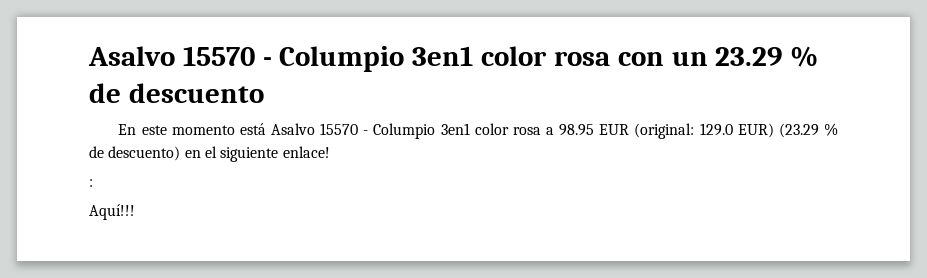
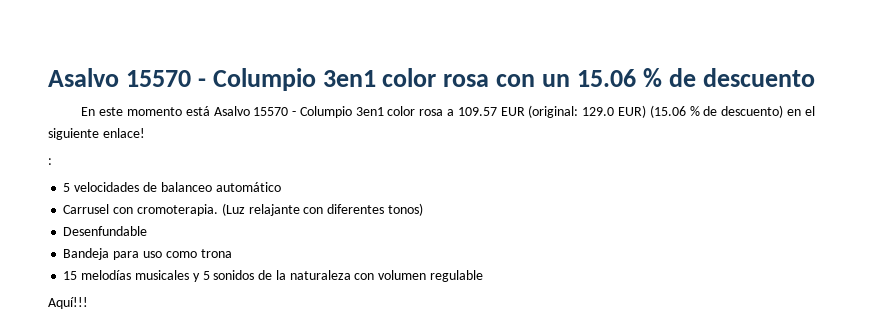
[715,47,783,66] 23.29 -> [576,69,636,87] 15.06
[559,124,595,136] 98.95 -> [457,107,497,116] 109.57
[778,123,819,138] (23.29 -> [649,105,686,118] (15.06
(93, 183) none -> [63,182,281,192] [63,203,423,216] [63,226,148,236] [63,248,232,260] [63,270,483,282] // 5 velocidades de balanceo automático // Carrusel con cromoterapia. (Luz relajante con diferentes tonos) // Desenfundable // Bandeja para uso como trona // 15 melodías musicales y 5 sonidos de la naturaleza con volumen regulable

